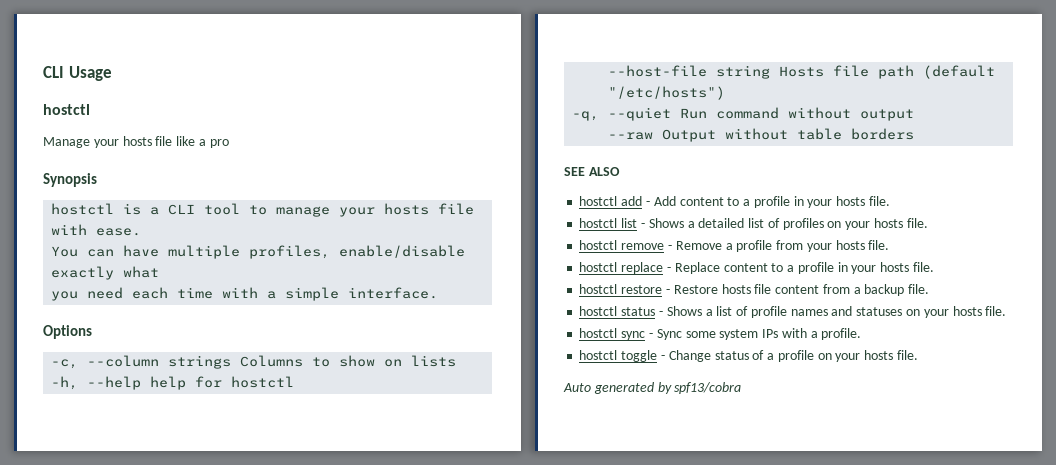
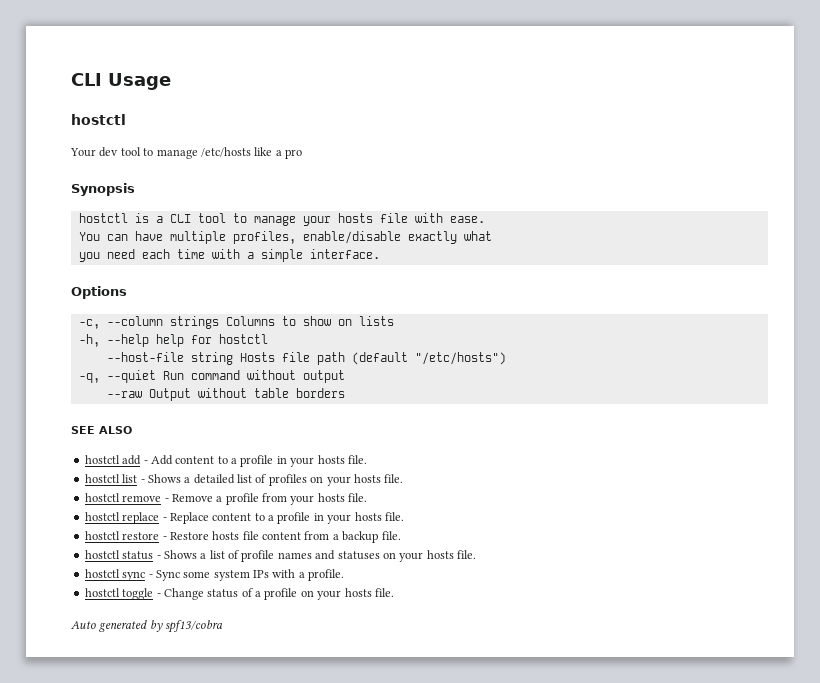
[43,136,173,148] Manage your hosts file -> [70,147,251,159] Your dev tool to manage /etc/hosts

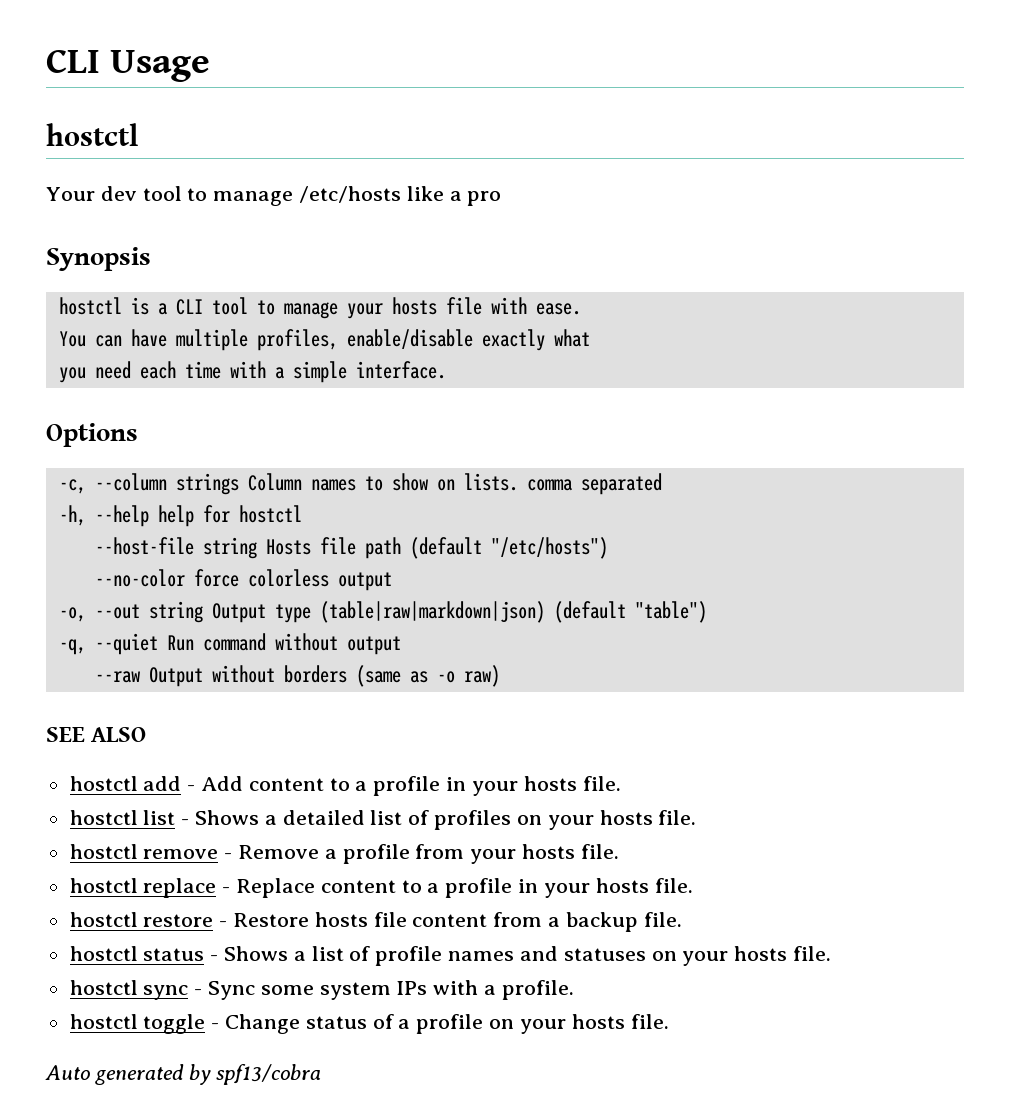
[225,316,275,326] Columns -> [247,473,356,491] Column names
[358,316,394,326] lists -> [463,473,662,495] lists. comma separated
(506, 358) none -> [94,569,392,591] [58,601,707,623] // --no-color force colorless output // -o, --out string Output type (table|raw|markdown|json) (default "table")
[253,388,289,398] table -> (275, 674) none
(345, 393) none -> [355,665,500,687] (same as -o raw)

